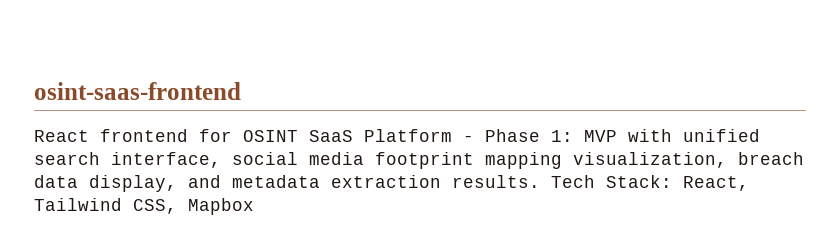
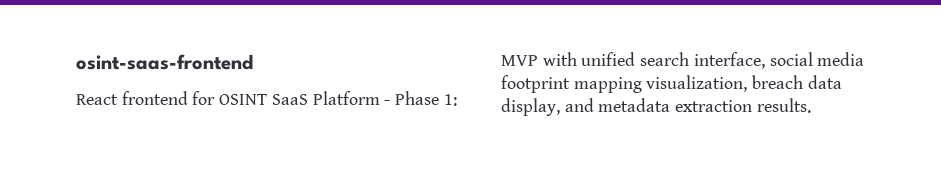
[551,175,749,191] [34,198,254,215] Tech Stack: React, Tailwind CSS, Mapbox -> (811, 105) none

